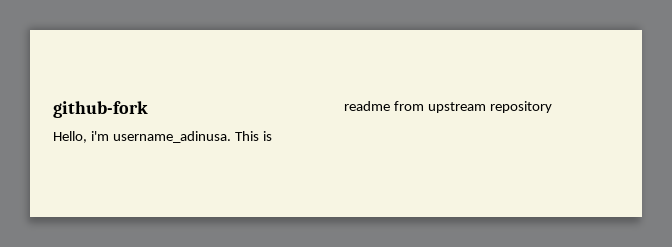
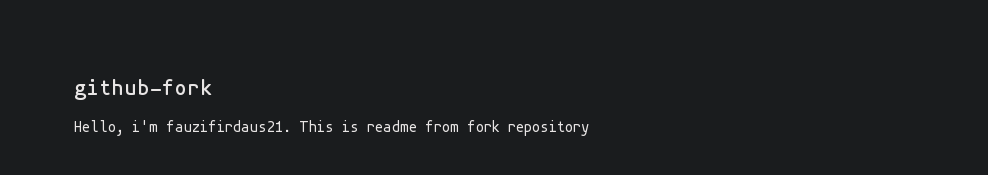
[112,131,231,143] username_adinusa. -> [166,120,291,132] fauzifirdaus21.
[427,102,486,113] upstream -> [467,120,500,132] fork

